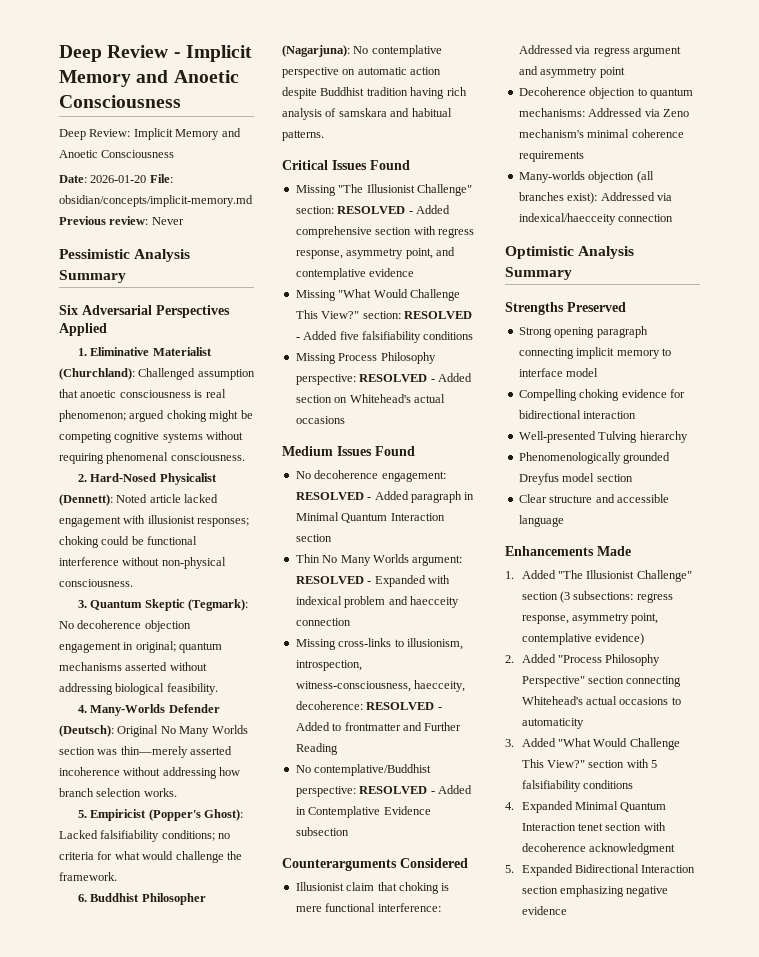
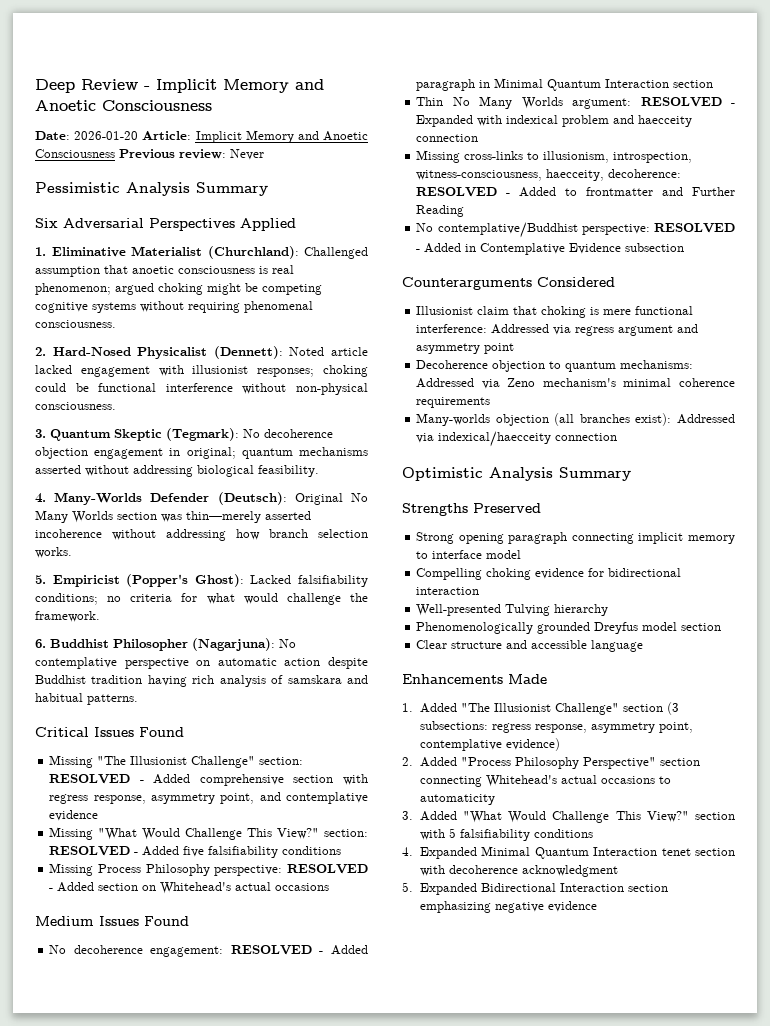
[59,128,241,140] [59,150,175,158] [59,174,173,183] [59,195,253,207] Deep Review: Implicit Memory and Anoetic Consciousness // Date: 2026-01-20 File: obsidian/concepts/implicit-memory.md -> [35,130,368,143] [35,149,115,158] Date: 2026-01-20 Article: Implicit Memory and Anoetic Consciousness

